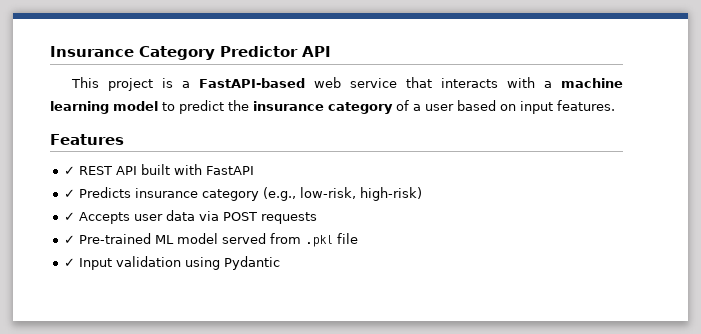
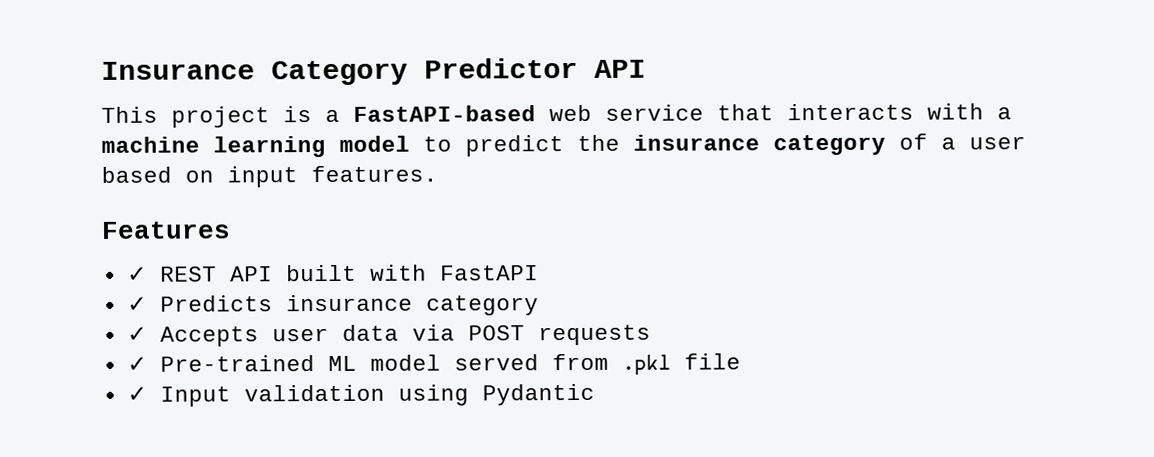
[263,187,423,201] (e.g., low-risk, high-risk) -> (539, 305) none

